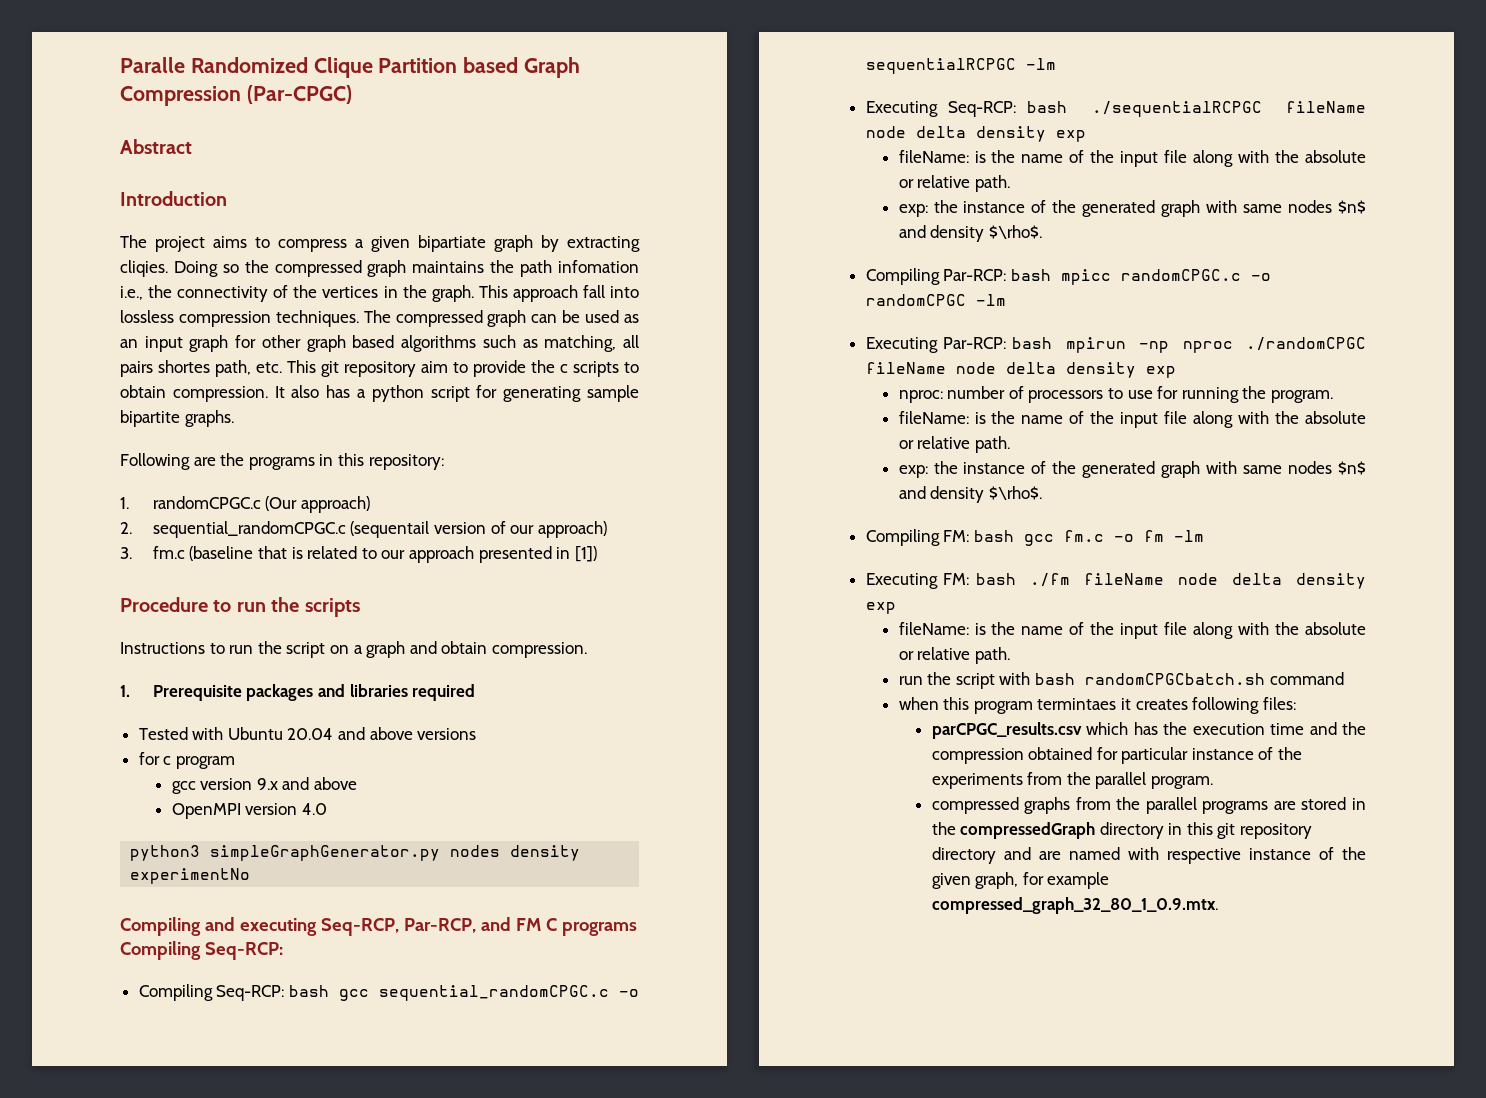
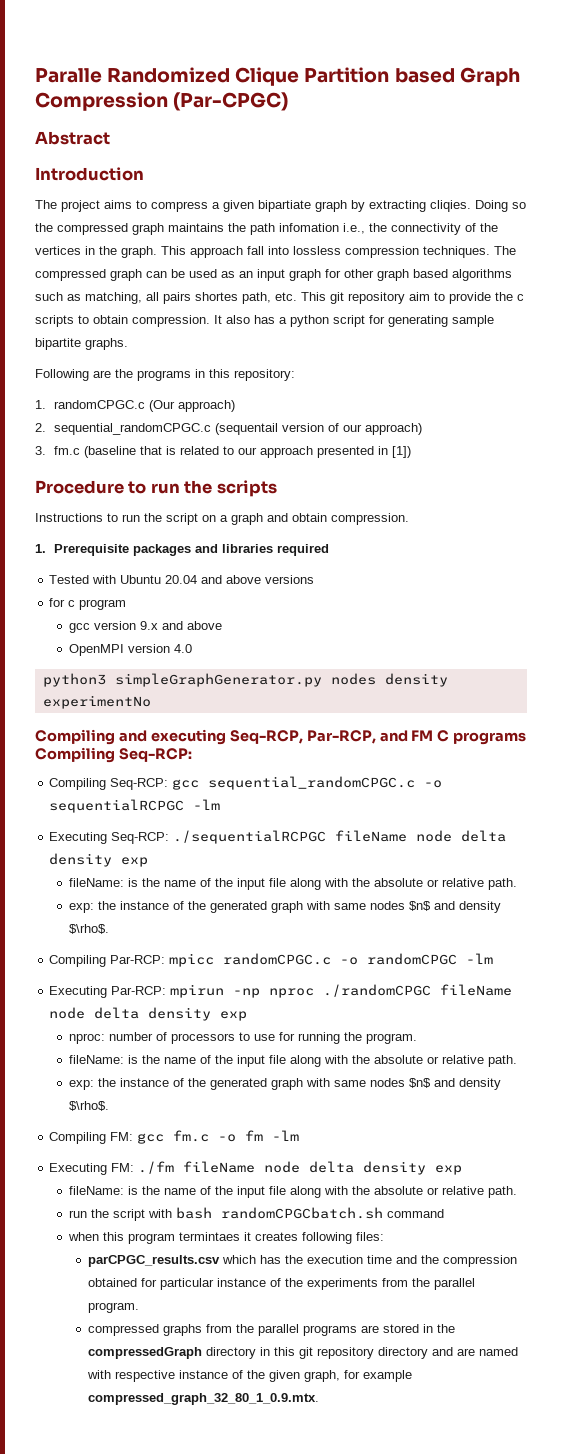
[288,985,329,997] bash -> (169, 784) none
[1027,101,1068,113] bash -> (170, 838) none
[1010,269,1051,281] bash -> (166, 959) none
[1012,337,1053,349] bash -> (167, 990) none
[973,530,1014,542] bash -> (134, 1136) none
[975,573,1016,585] bash -> (135, 1167) none

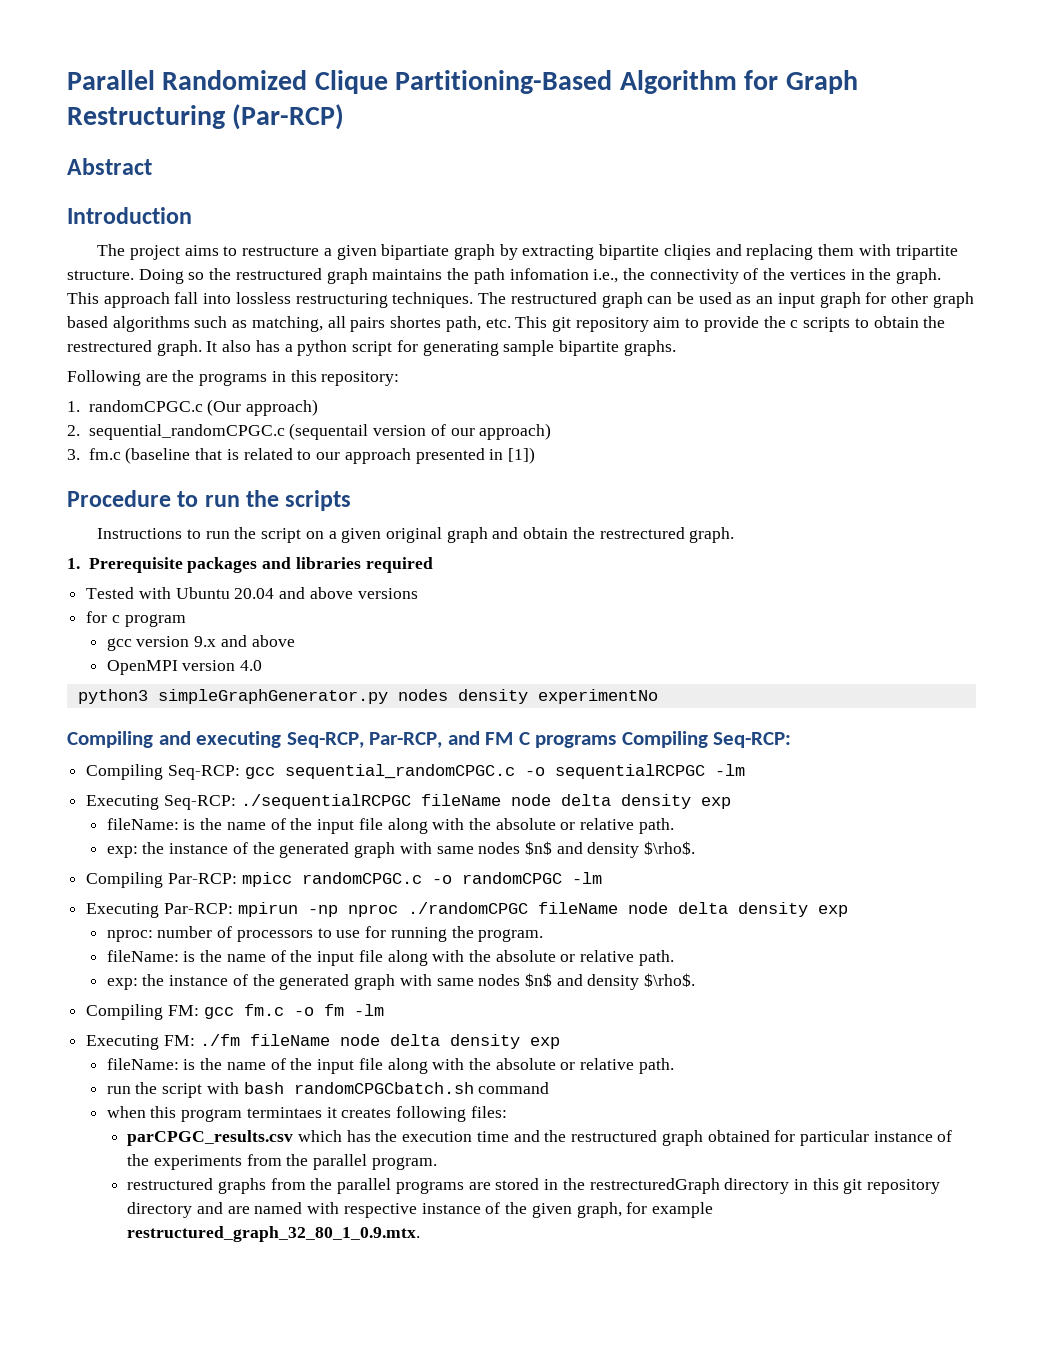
[35,68,102,83] Paralle -> [67,70,155,90] Parallel
[304,67,520,86] [35,92,289,111] Partition based Graph Compression (Par-CPGC) -> [395,70,858,94] [67,104,345,130] Partitioning-Based Algorithm for Graph Restructuring (Par-RCP)
[151,201,208,212] compress -> [242,246,320,256] restructure
[430,200,471,212] cliqies. -> [599,244,958,260] [67,270,134,280] bipartite cliqies and replacing them with tripartite structure.
[57,223,128,235] compressed -> [235,268,322,280] restructured
[345,246,419,258] compression -> [295,293,388,308] restructuring
[35,269,106,281] compressed -> [510,292,597,304] restructured
[132,315,210,327] compression. -> [923,316,946,328] [67,340,202,356] the restrectured graph.
(228, 518) none -> [341,527,443,543] given original
[331,513,409,525] compression. -> [572,527,735,543] the restrectured graph.
[442,1255,517,1267] compression -> [571,1130,703,1146] restructured graph
[87,1324,159,1336] compressed -> [127,1178,214,1190] restructured
[87,1347,202,1359] compressedGraph -> [589,1178,720,1194] restrecturedGraph
[87,1393,319,1405] compressed_graph_32_80_1_0.9.mtx. -> [127,1226,421,1242] restructured_graph_32_80_1_0.9.mtx.

